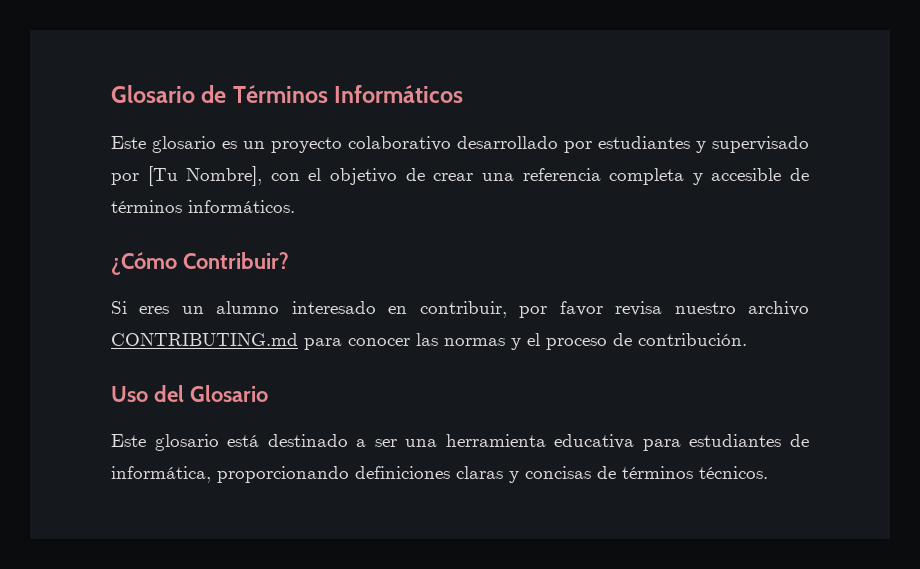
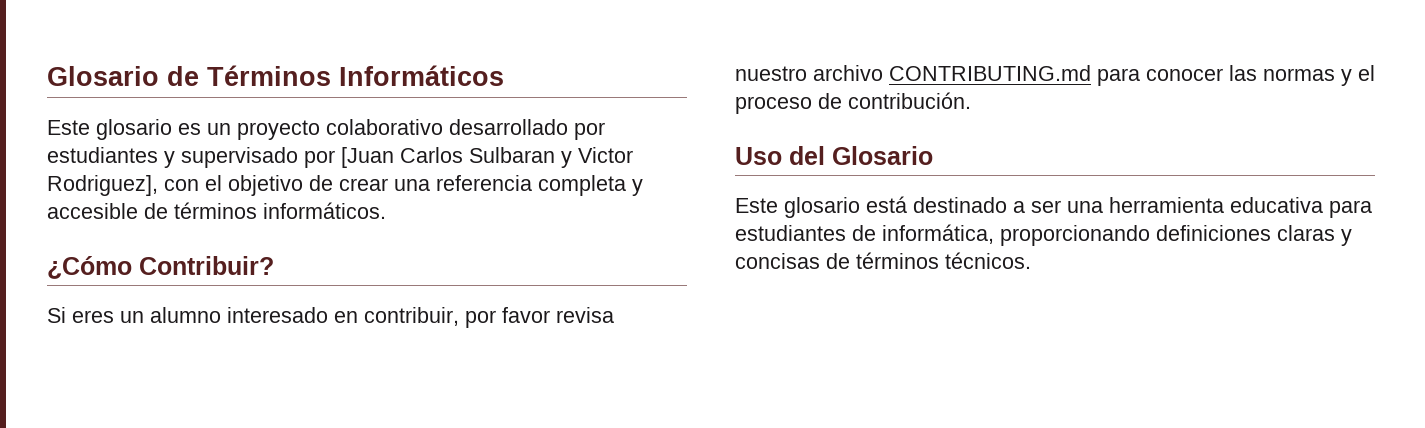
[147,166,263,186] [Tu Nombre], -> [341,147,633,168] [47,175,158,196] [Juan Carlos Sulbaran y Victor Rodriguez],

